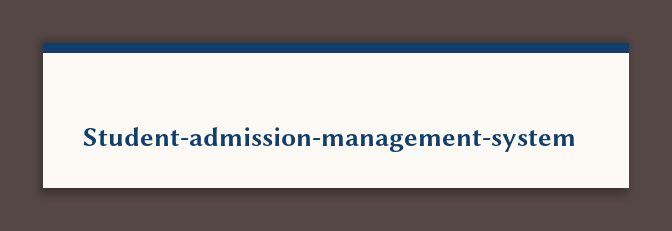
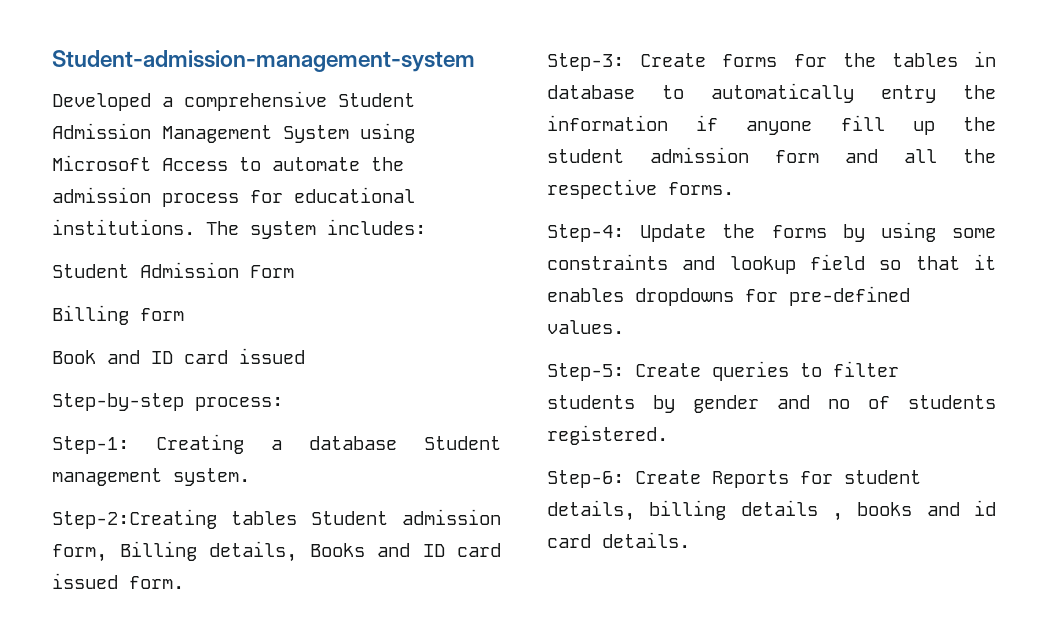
(576, 139) none -> [52,91,415,111] [52,123,415,143] [52,155,404,171] [52,187,415,207] [52,219,426,239] [52,262,294,278] [52,305,184,325] [52,348,305,364] [52,393,283,411] [52,434,501,454] [52,468,250,486] [52,509,501,529] [52,541,501,562] [52,573,184,589] [547,51,996,71] [547,83,996,103] [547,115,996,135] [547,147,996,163] [547,179,734,199] [547,222,996,242] [547,254,996,274] [547,286,910,306] [547,320,624,334] [547,361,899,381] [547,395,996,413] [547,425,668,445] [547,470,921,488] [547,500,996,521] [547,532,690,548] // Developed a comprehensive Student Admission Management System using Microsoft Access to automate the admission process for educational institutions. The system includes: // Student Admission Form // Billing form // Book and ID card issued // Step-by-step process: // Step-1: Creating a database Student management system. // Step-2:Creating tables Student admission form, Billing details, Books and ID card issued form. // Step-3: Create forms for the tables in database to automatically entry the information if anyone fill up the student admission form and all the respective forms. // Step-4: Update the forms by using some constraints and lookup field so that it enables dropdowns for pre-defined values. // Step-5: Create queries to filter students by gender and no of students registered. // Step-6: Create Reports for student details, billing details , books and id card details.

